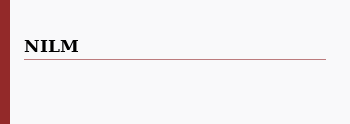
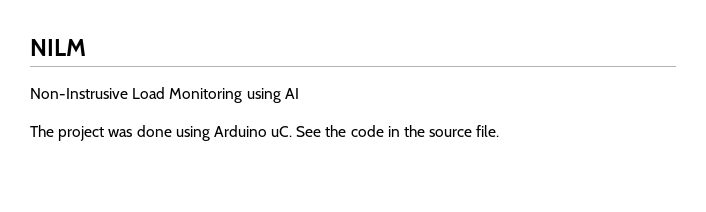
(79, 46) none -> [30,87,299,103] [30,125,500,141] // Non-Instrusive Load Monitoring using AI // The project was done using Arduino uC. See the code in the source file.

